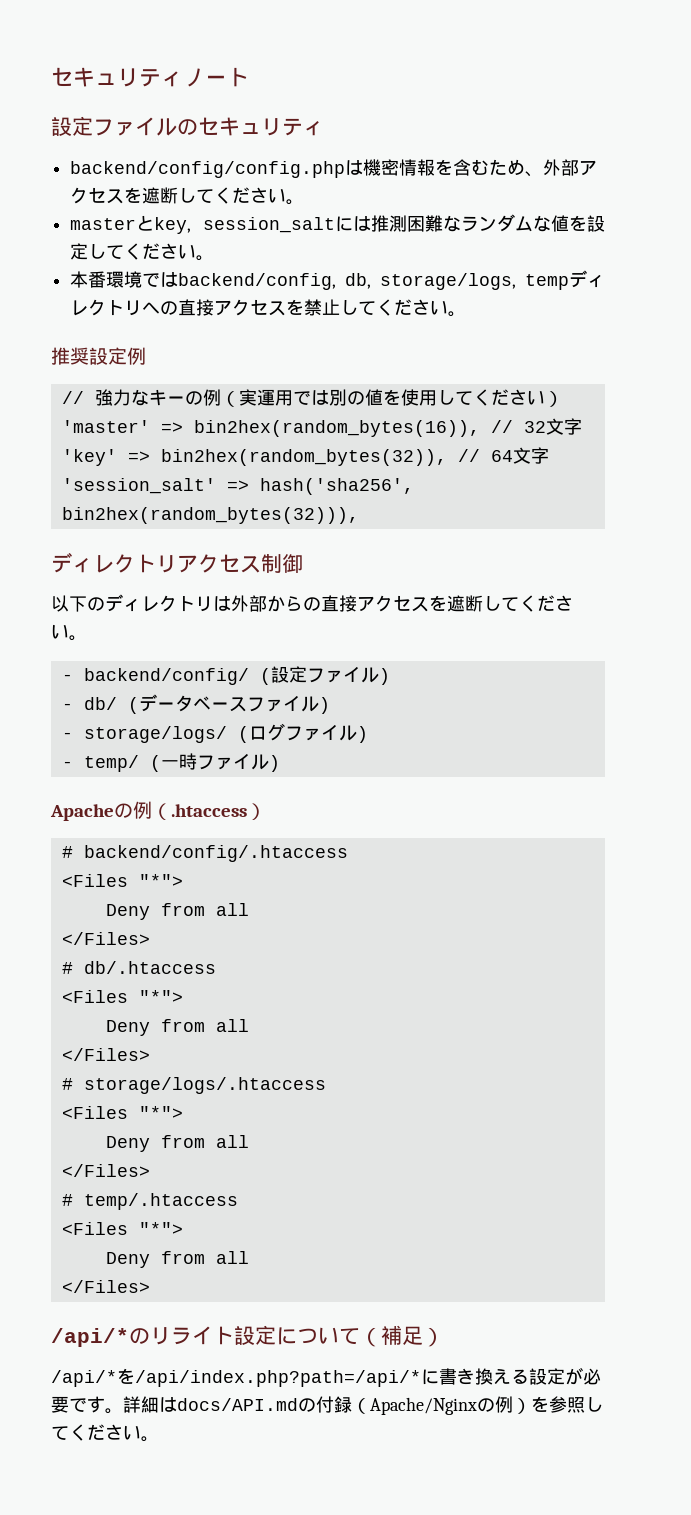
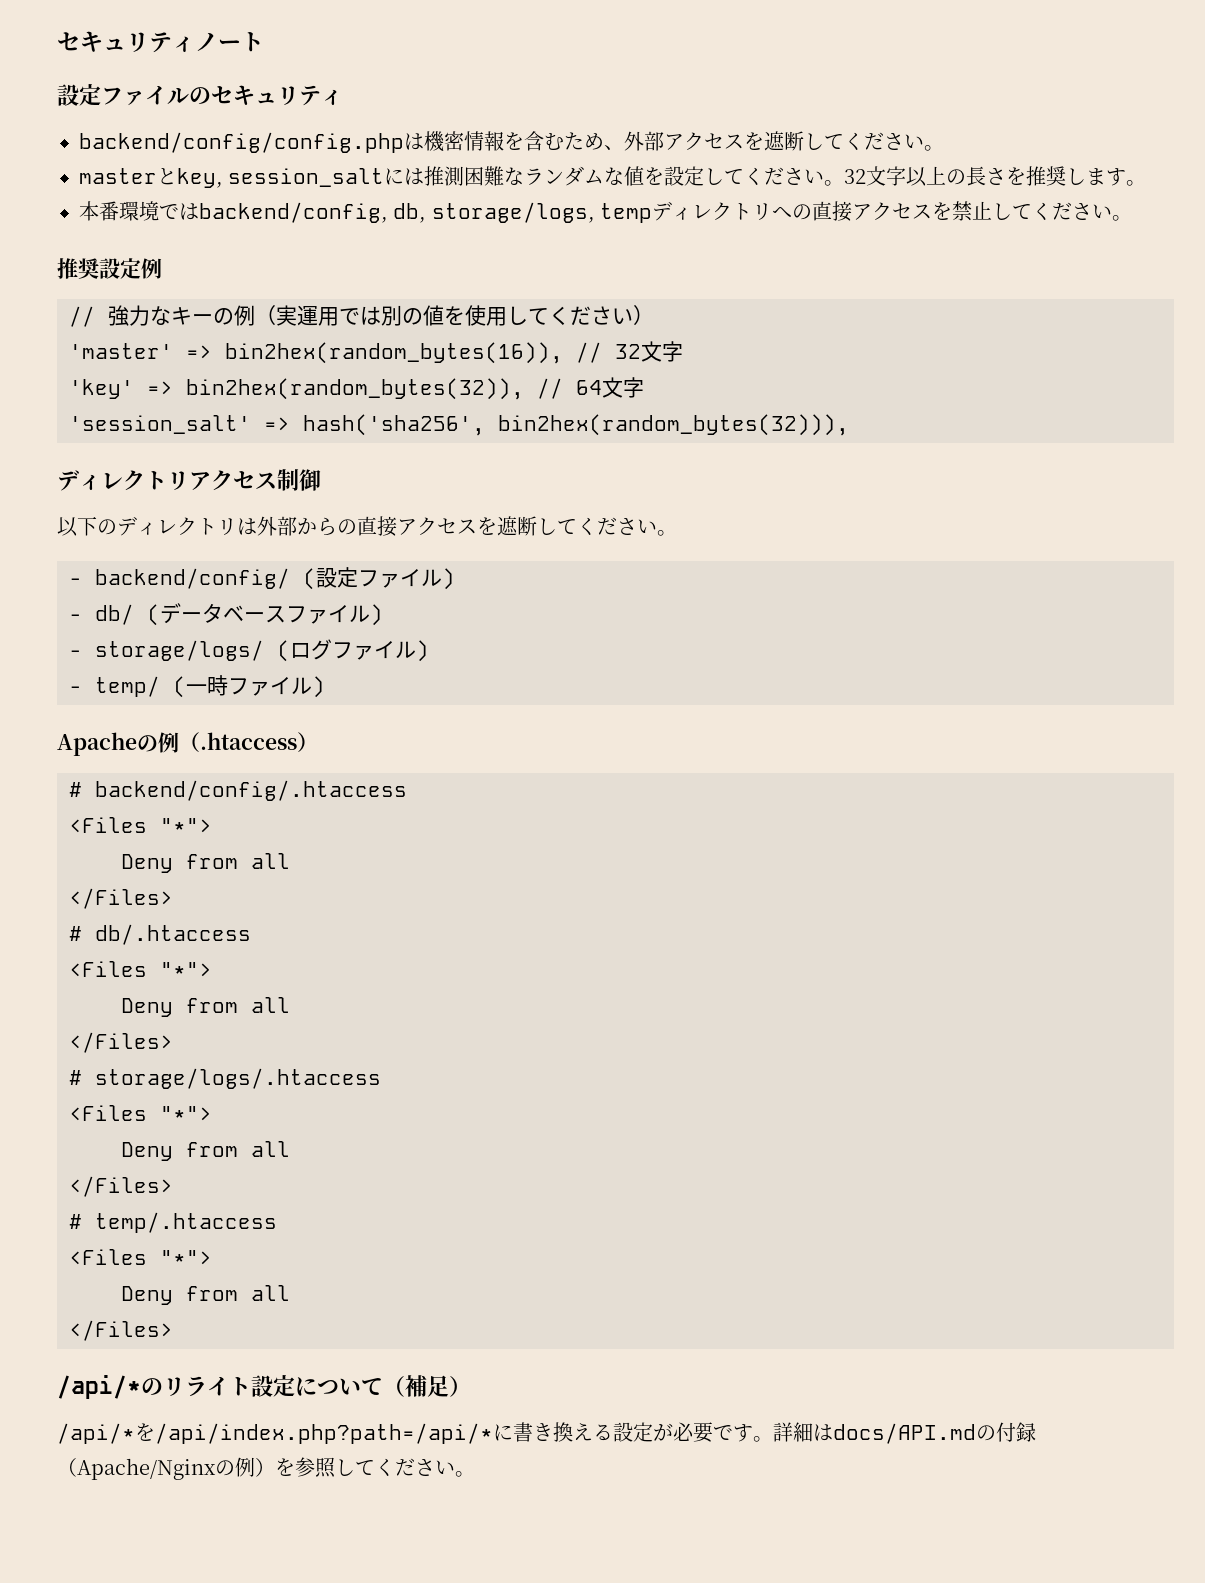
(215, 258) none -> [844,166,1147,187] 32文字以上の長さを推奨します。

